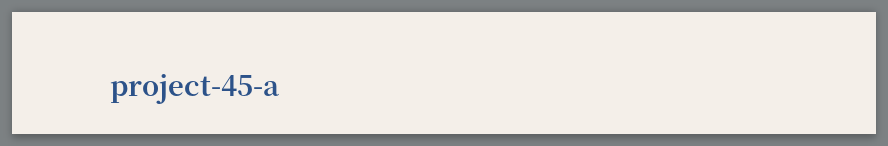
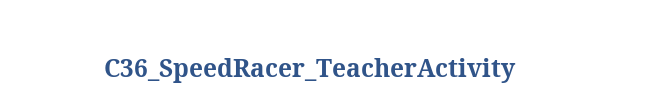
[110,74,279,104] project-45-a -> [104,58,516,83] C36_SpeedRacer_TeacherActivity

